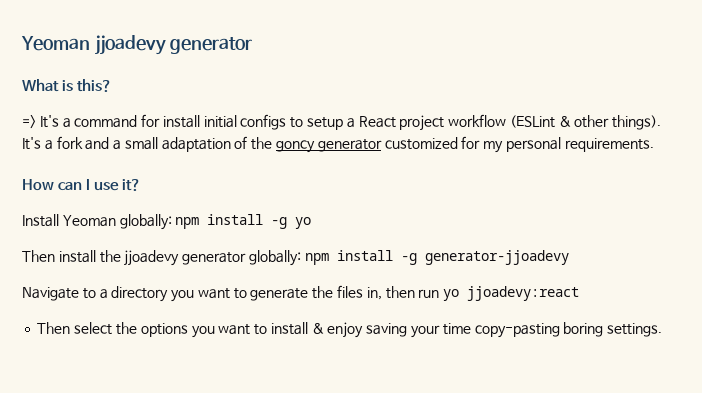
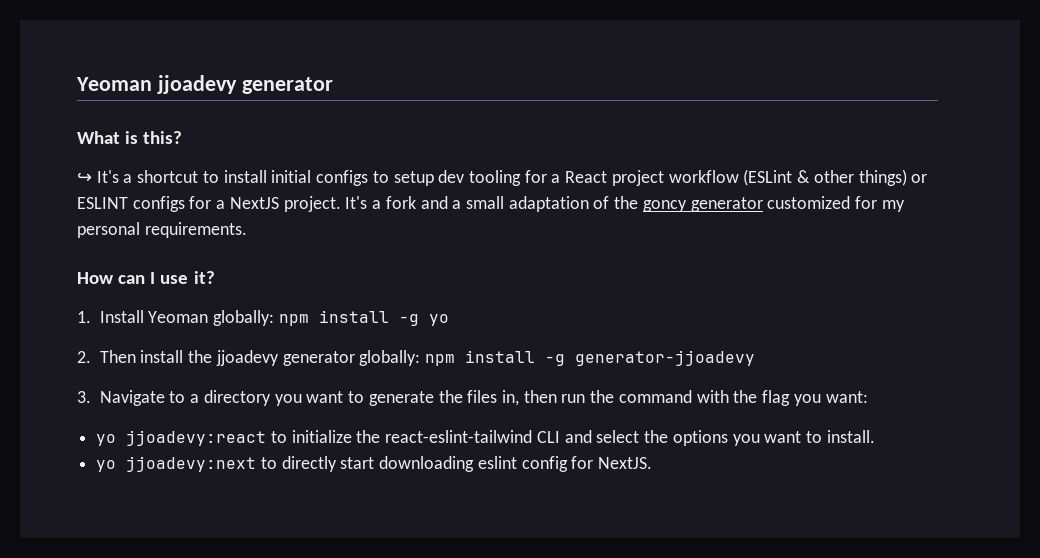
[22,114,161,129] => It's a command for -> [77,170,219,183] ↪ It's a shortcut to
(344, 123) none -> [438,170,547,186] dev tooling for
[612,115,662,130] things). -> [858,169,928,186] [77,196,341,212] things) or ESLINT configs for a NextJS project.
(142, 185) none -> [77,311,91,323] 1.
(312, 223) none -> [77,351,91,363] 2.
(569, 257) none -> [77,391,91,403] 3.
[443,286,580,301] [37,322,71,334] yo jjoadevy:react // Then -> [590,390,868,406] [96,430,592,446] the command with the flag you want: // yo jjoadevy:react to initialize the react-eslint-tailwind CLI and
[270,322,663,338] install & enjoy saving your time copy-pasting boring settings. -> [826,430,875,443] [96,456,653,472] install. // yo jjoadevy:next to directly start downloading eslint config for NextJS.

